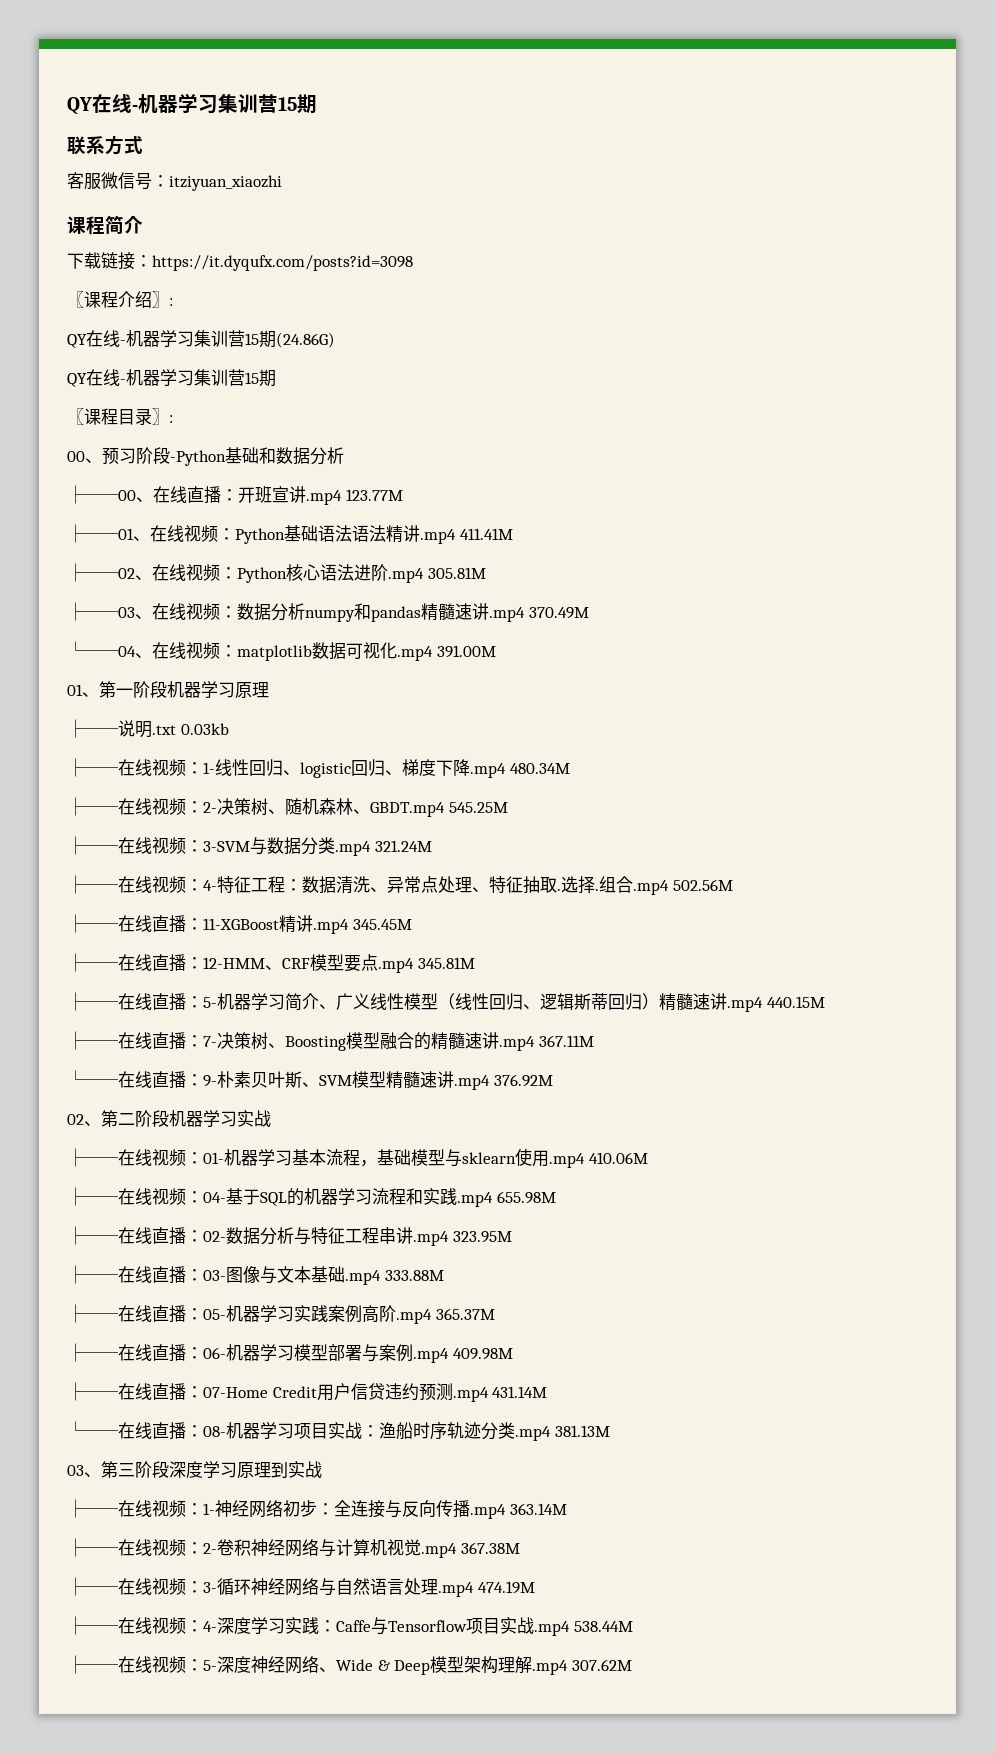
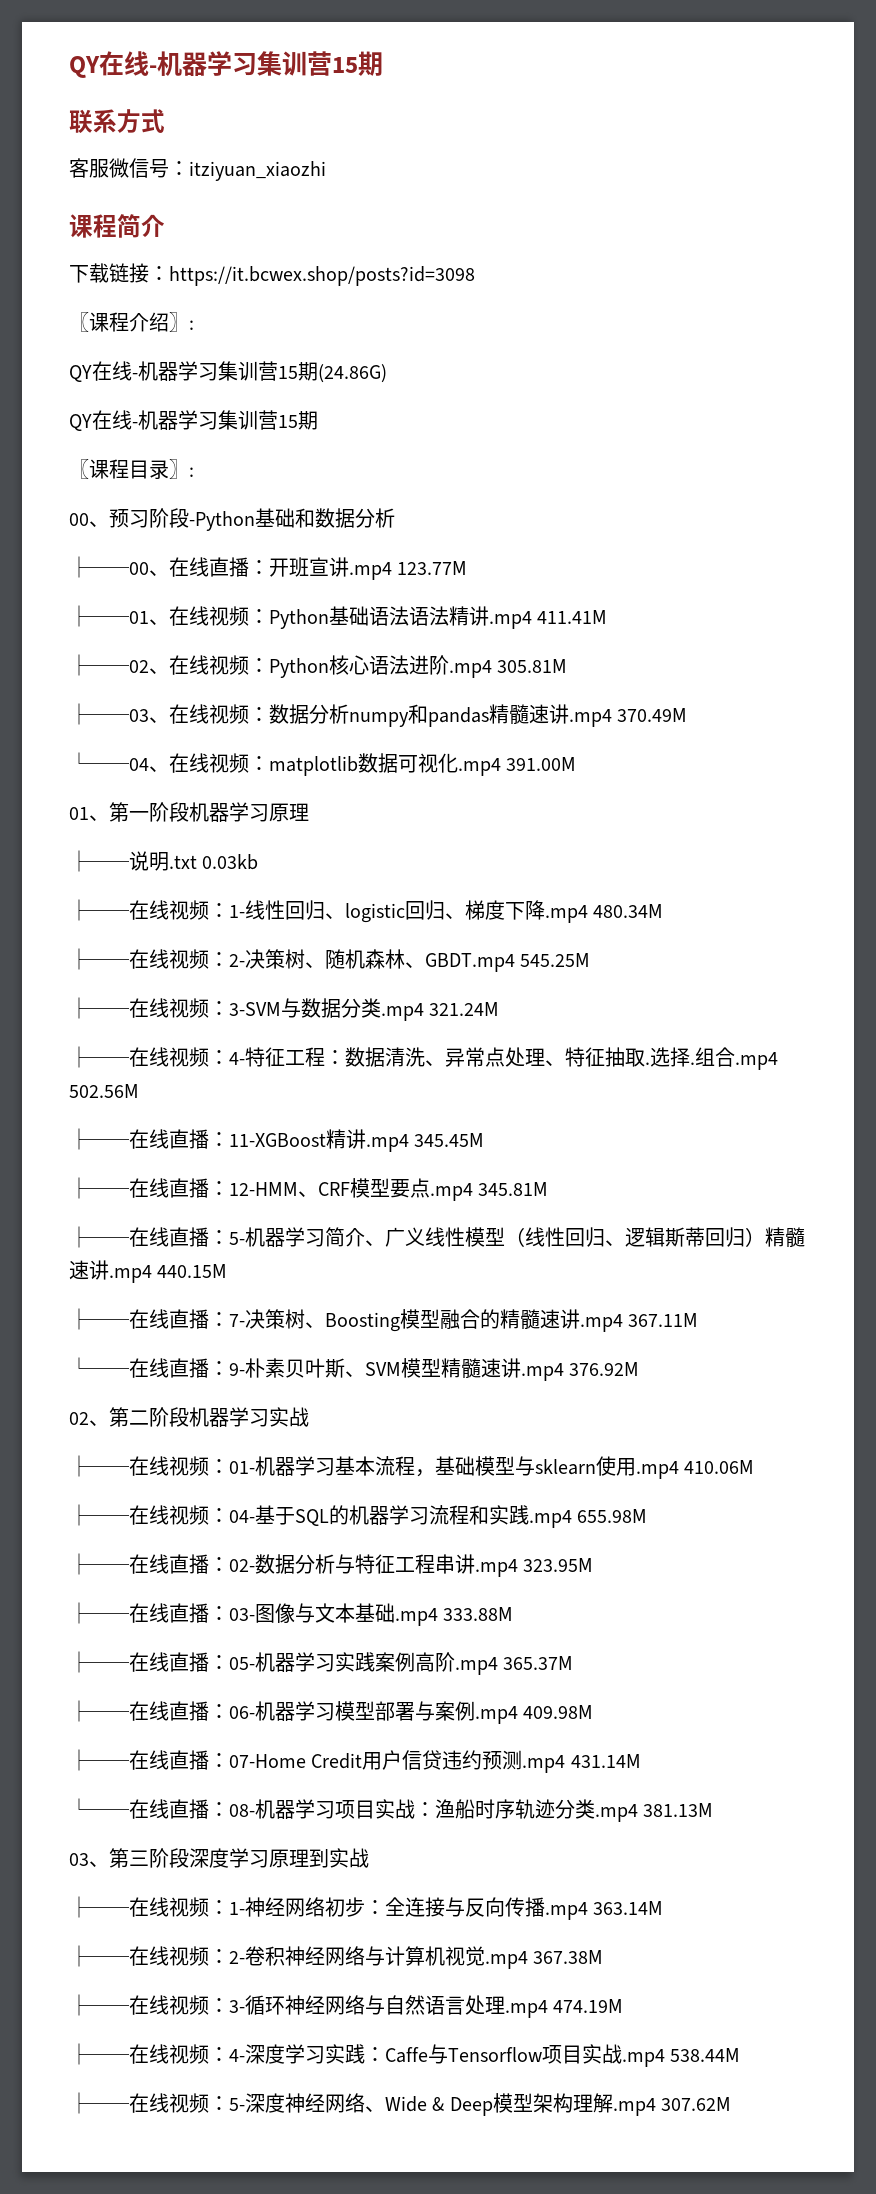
[152,255,413,271] https://it.dyqufx.com/posts?id=3098 -> [169,266,475,286] https://it.bcwex.shop/posts?id=3098

